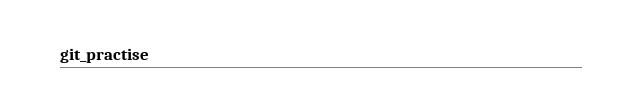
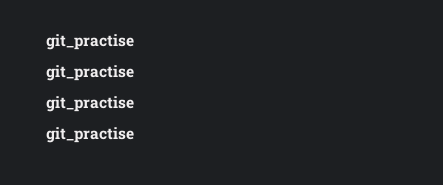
[60,48,149,63] git_practise -> [46,34,134,50] [46,65,134,81] [46,96,134,112] [46,127,134,143] git_practise // git_practise // git_practise // git_practise

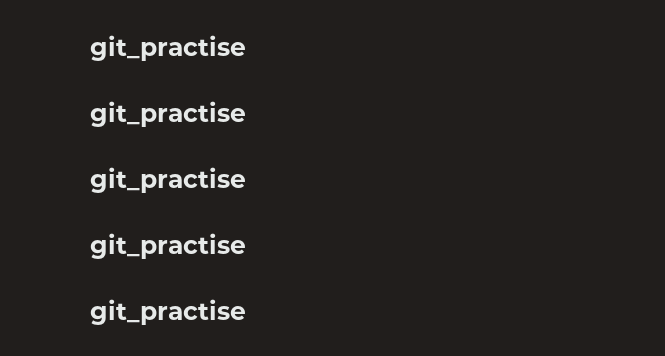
[46,34,134,50] [46,65,134,81] [46,96,134,112] [46,127,134,143] git_practise // git_practise // git_practise // git_practise -> [90,35,246,61] [90,101,246,127] [90,167,246,193] [90,233,246,259] [90,299,246,325] git_practise // git_practise // git_practise // git_practise // git_practise

